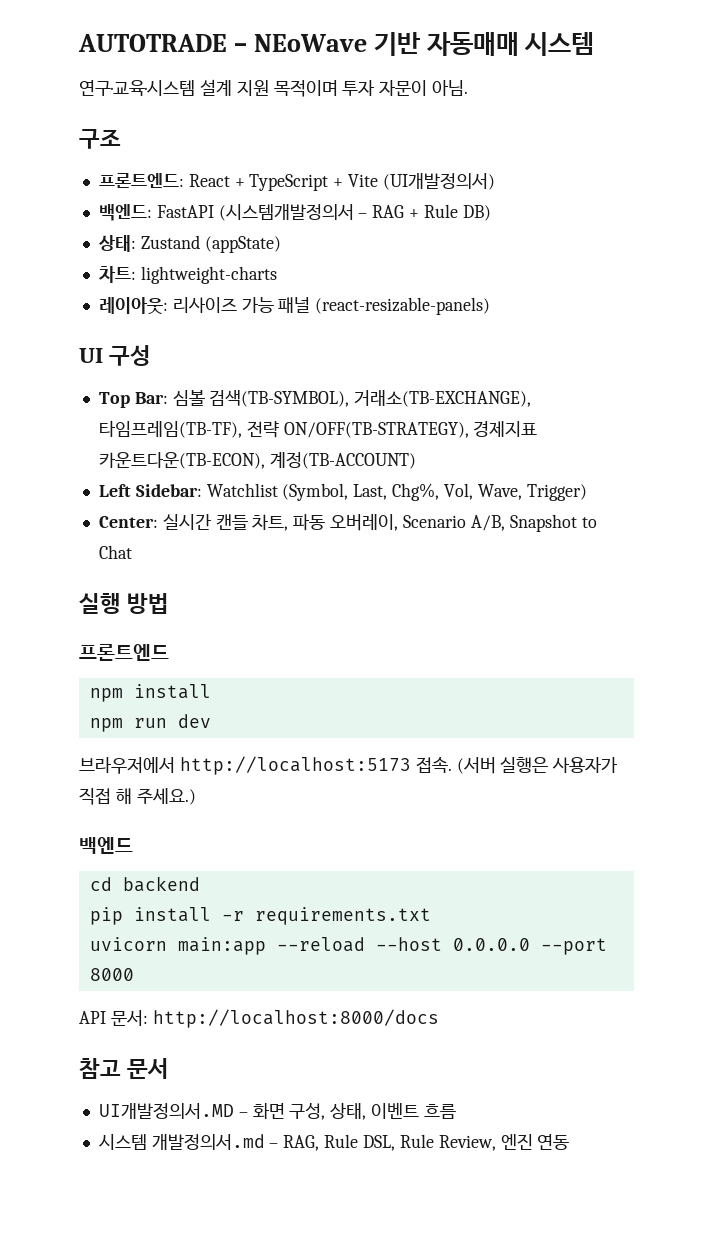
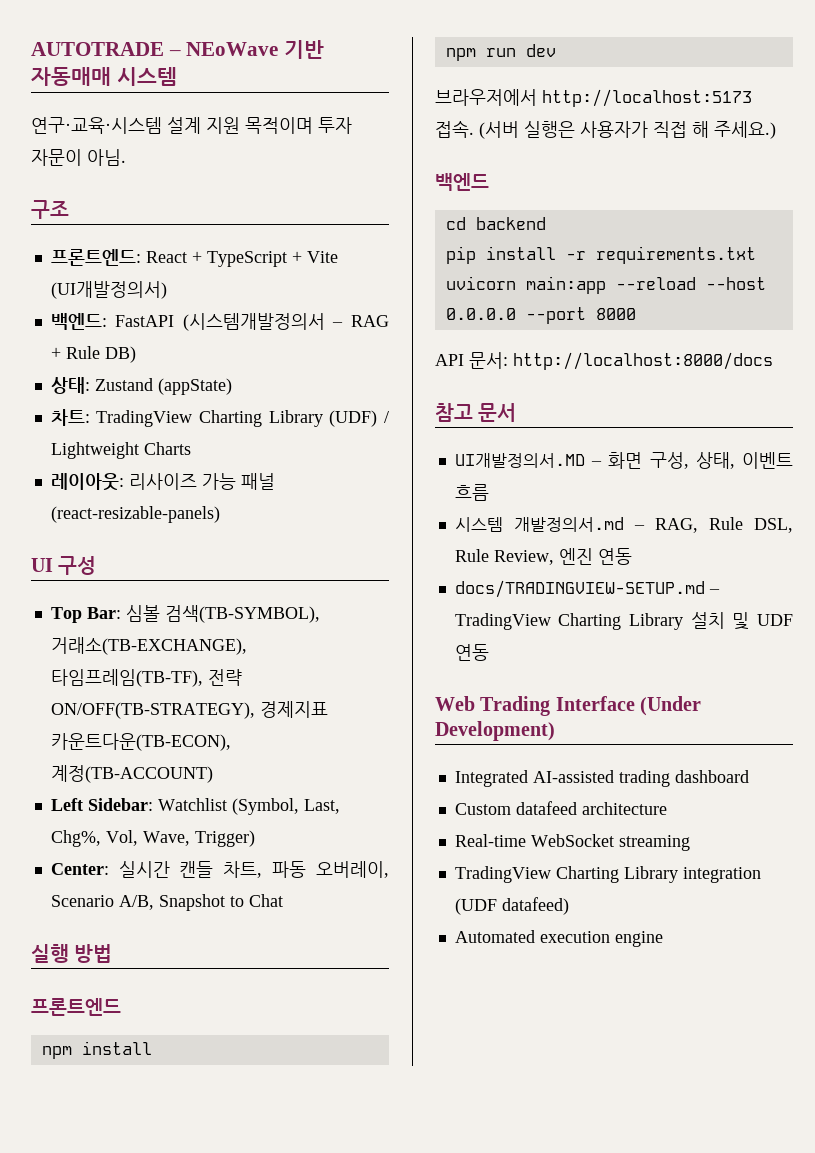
[140,266,277,284] lightweight-charts -> [96,410,389,427] [50,442,191,459] TradingView Charting Library (UDF) / Lightweight Charts
(570, 1142) none -> [454,580,720,598] [454,612,793,630] [454,644,489,661] [435,696,702,716] [435,721,555,741] [454,770,749,787] [454,801,667,815] [454,834,690,851] [454,866,761,883] [454,897,569,915] [454,930,663,947] // docs/TRADINGVIEW-SETUP.md – TradingView Charting Library 설치 및 UDF 연동 // Web Trading Interface (Under Development) // Integrated AI-assisted trading dashboard // Custom datafeed architecture // Real-time WebSocket streaming // TradingView Charting Library integration (UDF datafeed) // Automated execution engine

